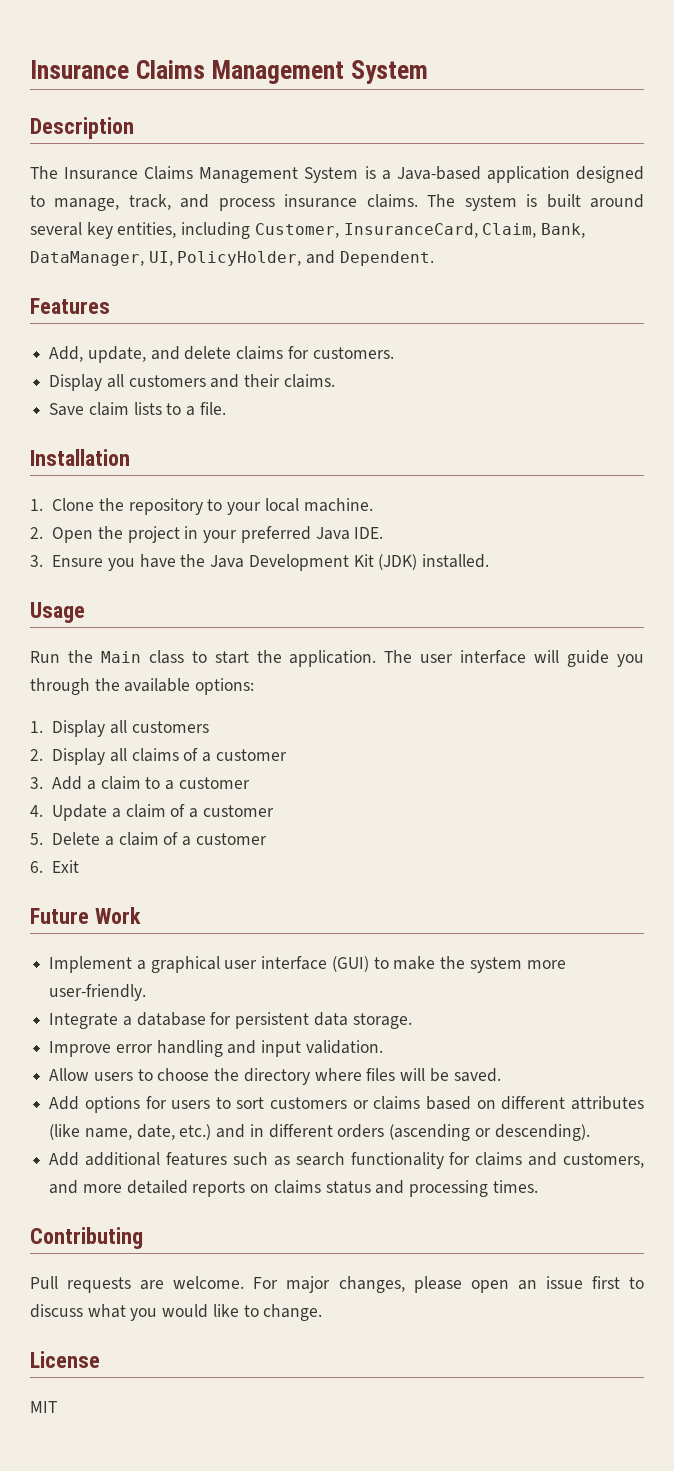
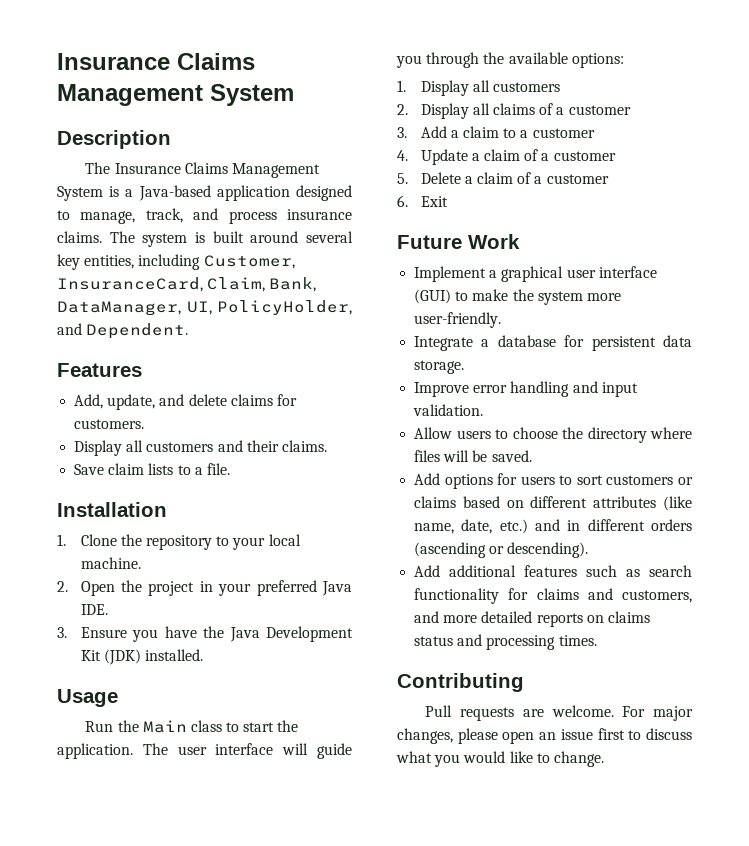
[30,1351,100,1368] [30,1401,57,1413] // License // MIT -> (604, 759) none

